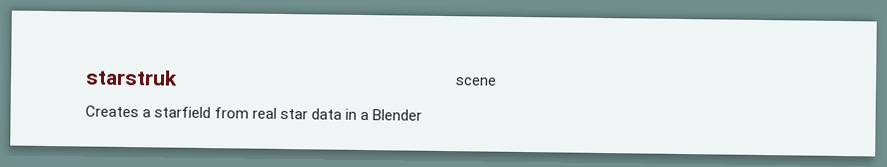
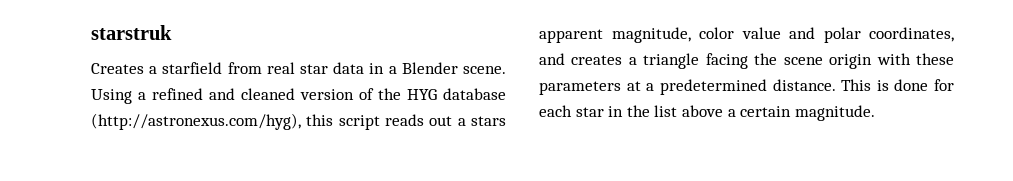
[455,77,497,86] scene -> [462,66,506,74] [91,88,506,104] [91,113,506,130] [539,27,954,43] [539,53,954,69] [539,79,954,95] [539,105,875,121] scene. Using a refined and cleaned version of the HYG database (http://astronexus.com/hyg), this script reads out a stars apparent magnitude, color value and polar coordinates, and creates a triangle facing the scene origin with these parameters at a predetermined distance. This is done for each star in the list above a certain magnitude.

